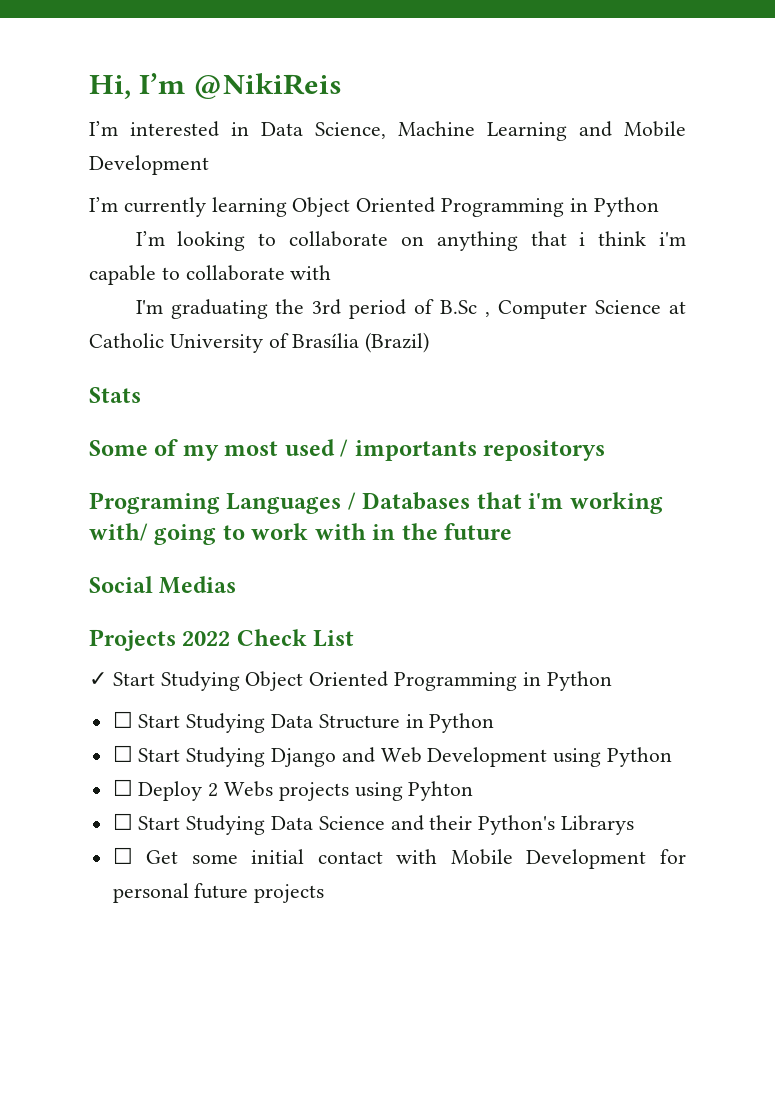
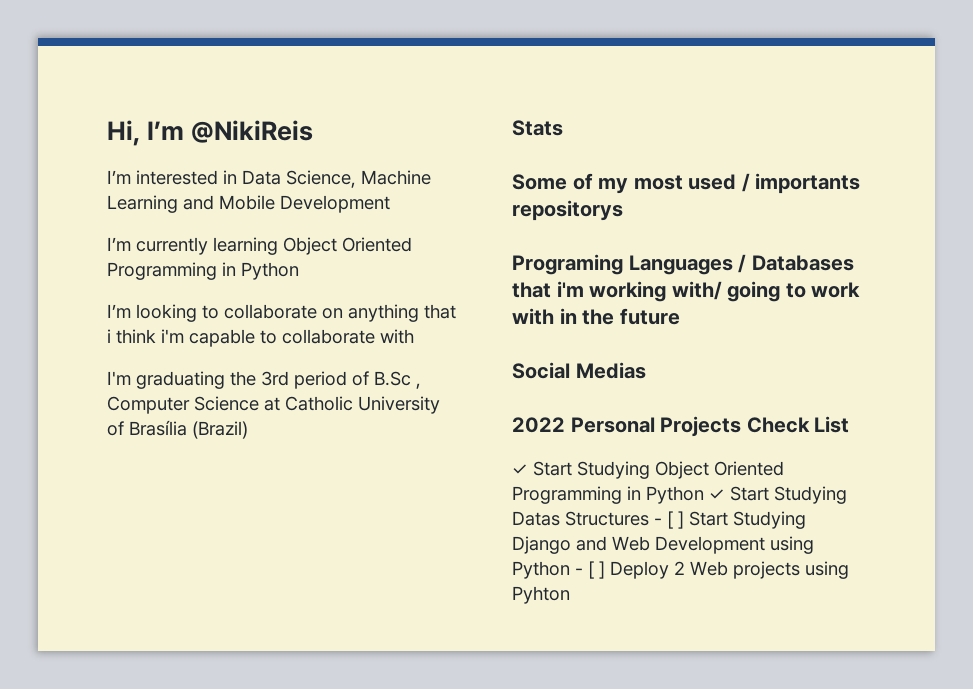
[89,629,231,651] Projects 2022 -> [512,416,742,437] 2022 Personal Projects
[112,711,495,733] [112,745,133,762] // ☐ Start Studying Data Structure in Python // ☐ -> [709,486,847,504] [512,511,684,529] ✓ Start Studying Datas Structures - [ ]
[112,779,133,796] // ☐ -> [575,561,605,579] - [ ]
[224,781,274,797] Webs -> [690,561,728,576] Web
[112,813,635,835] [112,847,686,869] [112,883,325,903] // ☐ Start Studying Data Science and their Python's Librarys // ☐ Get some initial contact with Mobile Development for personal future projects -> (570, 595) none

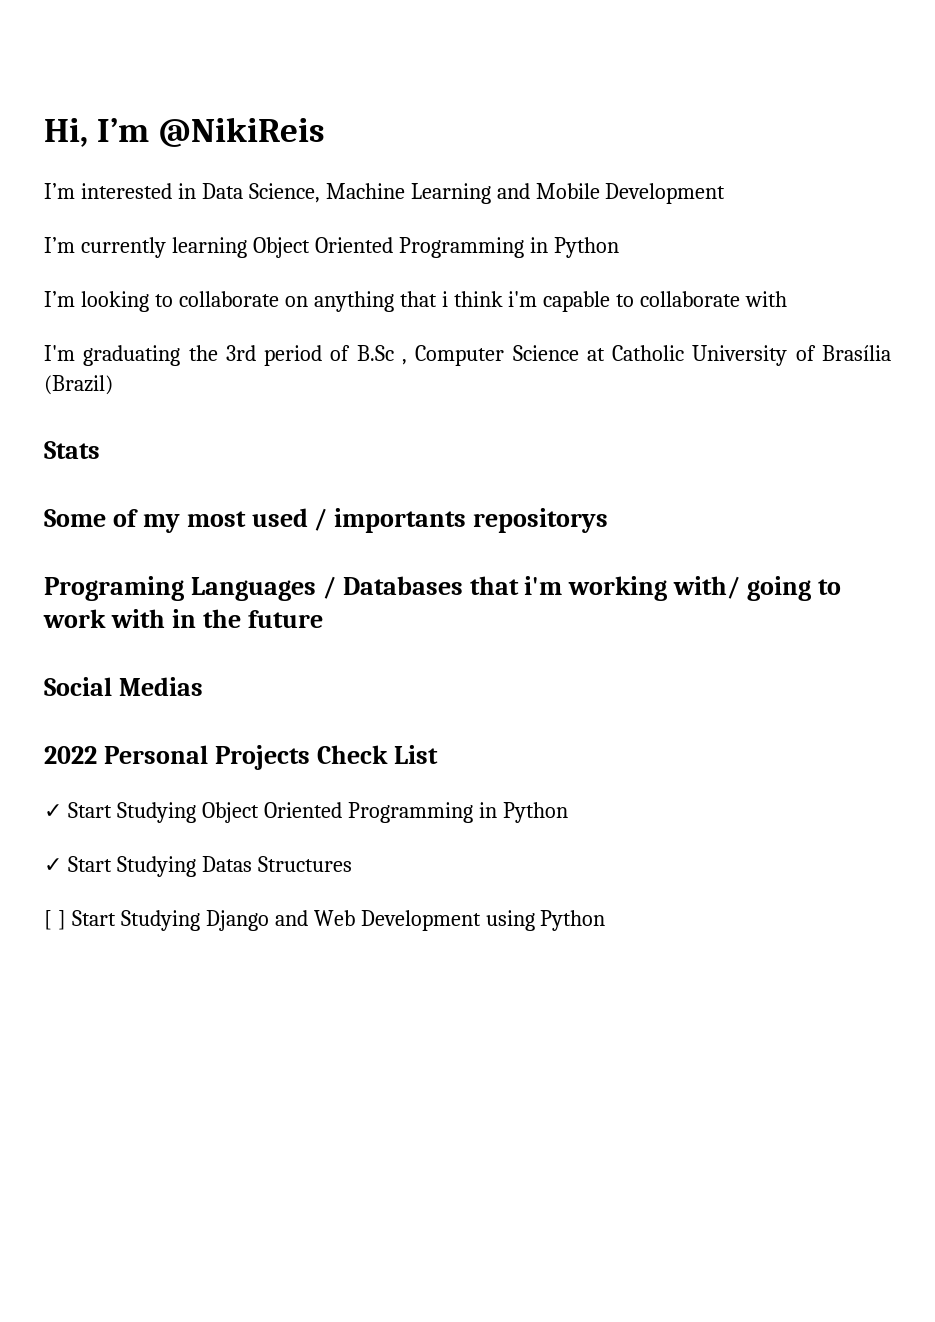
(704, 495) none -> (568, 812) //
[654,518,662,525] - -> (352, 864) //
[575,561,849,579] [512,586,570,604] - [ ] Deploy 2 Web projects using Pyhton -> (606, 920) none

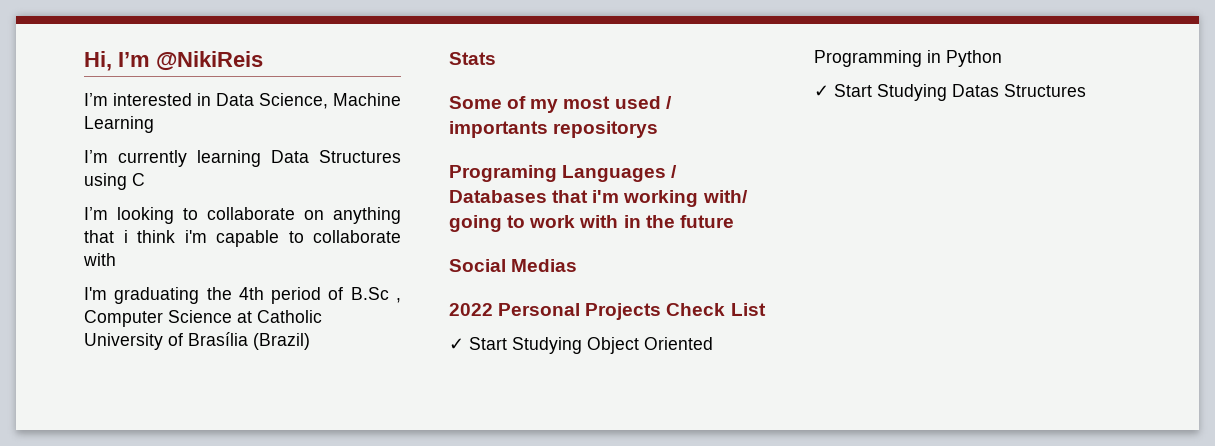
[496,183,726,204] and Mobile Development -> (154, 124) none
[252,237,619,258] Object Oriented Programming in Python -> [271,150,401,163] [84,173,145,190] Data Structures using C
[225,345,256,361] 3rd -> [238,287,264,300] 4th
[44,910,606,931] // [ ] Start Studying Django and Web Development using Python -> (1086, 90) none

